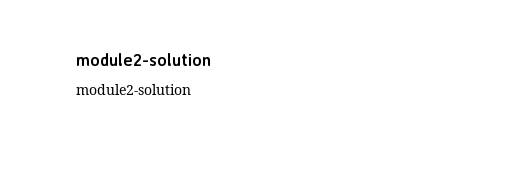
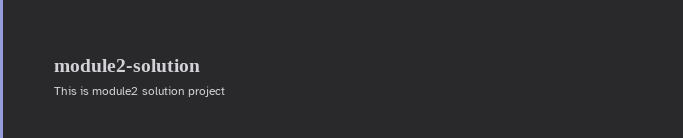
[76,84,191,95] module2-solution -> [54,86,225,97] This is module2 solution project

